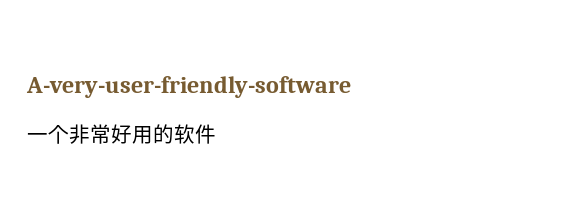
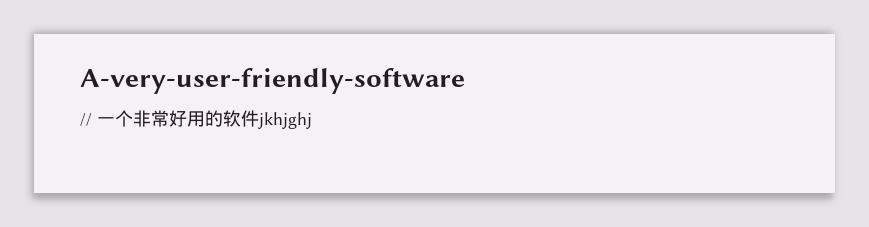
(351, 87) none -> [80,113,92,126] //
(216, 134) none -> [258,112,312,129] jkhjghj

